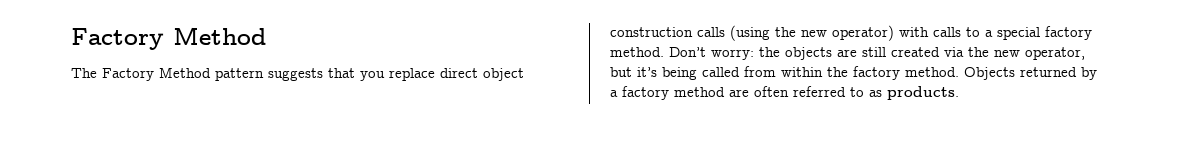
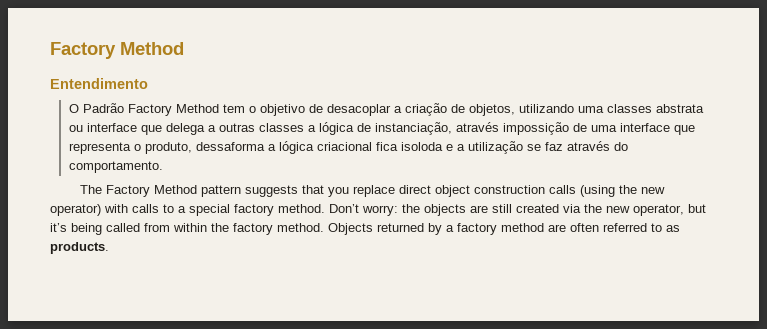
[71,27,266,50] Factory Method -> [50,42,184,59] [50,78,148,89] [68,103,704,116] [68,122,695,135] [68,141,628,154] [68,161,163,173] Factory Method // Entendimento // O Padrão Factory Method tem o objetivo de desacoplar a criação de objetos, utilizando uma classes abstrata ou interface que delega a outras classes a lógica de instanciação, através impossição de uma interface que representa o produto, dessaforma a lógica criacional fica isoloda e a utilização se faz através do comportamento.

